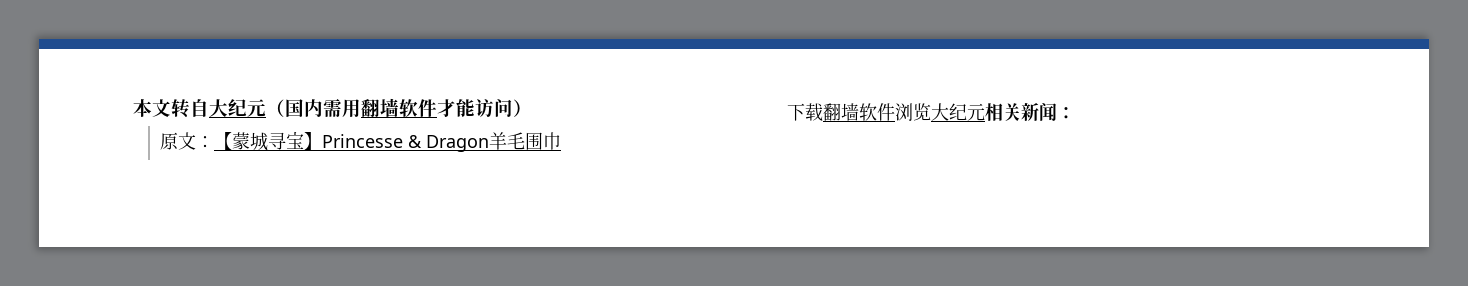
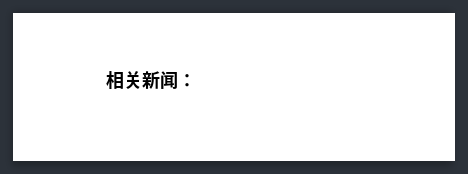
[133,98,532,118] [160,131,562,152] [786,103,985,121] 本文转自大纪元（国内需用翻墙软件才能访问） // 原文：【蒙城寻宝】Princesse & Dragon羊毛围巾 // 下载翻墙软件浏览大纪元 -> (106, 80) none

